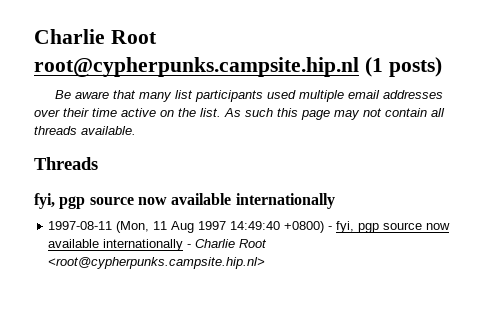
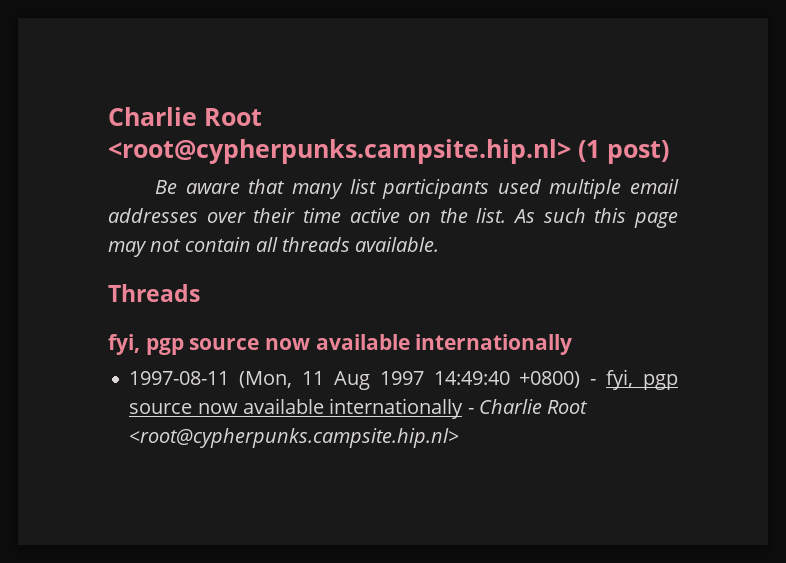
[34,29,157,44] [34,57,442,77] Charlie Root root@cypherpunks.campsite.hip.nl (1 posts) -> [108,107,262,126] [108,139,669,164] Charlie Root <root@cypherpunks.campsite.hip.nl> (1 post)

